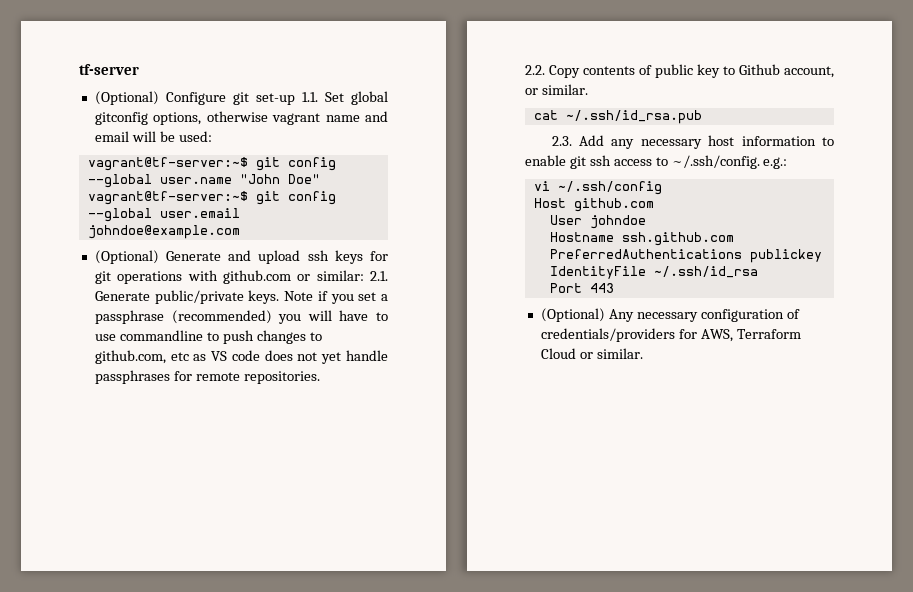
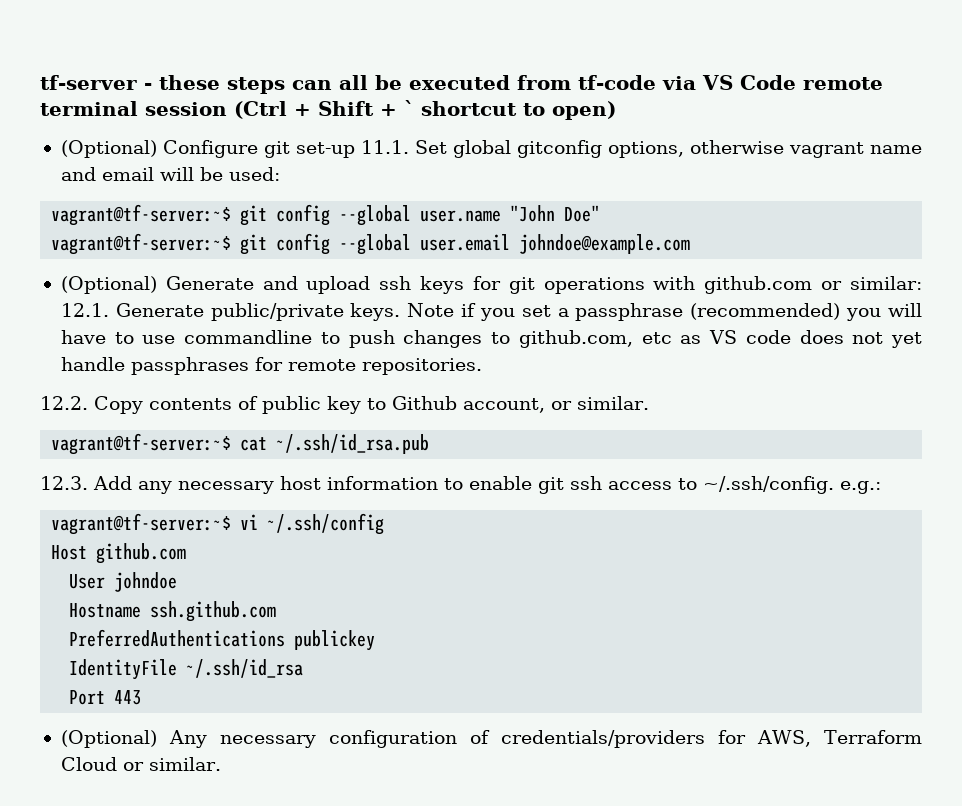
(139, 69) none -> [143,75,883,94] [40,100,616,120] - these steps can all be executed from tf-code via VS Code remote terminal session (Ctrl + Shift + ` shortcut to open)
[301,92,318,102] 1.1. -> [360,140,409,154] 11.1.
[369,271,388,281] 2.1. -> [60,303,109,317] 12.1.
[525,65,545,75] 2.2. -> [40,396,88,410] 12.2.
(588, 89) none -> [51,433,232,455] vagrant@tf-server:~$
[551,136,572,146] 2.3. -> [40,476,88,490] 12.3.
(788, 163) none -> [51,513,232,535] vagrant@tf-server:~$

